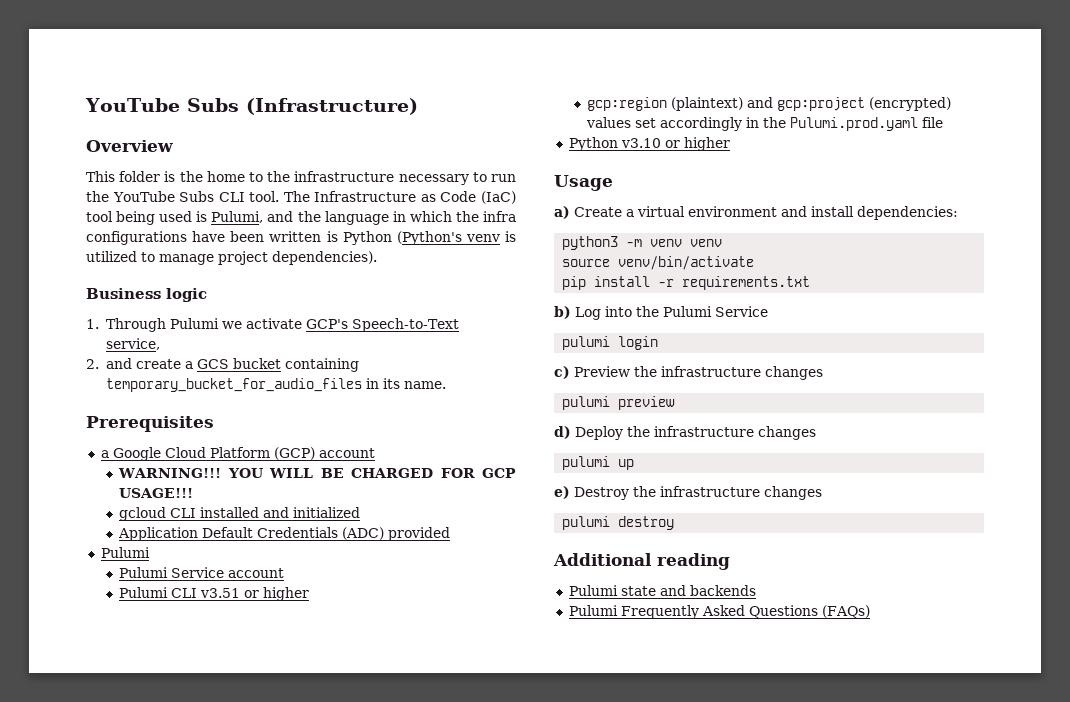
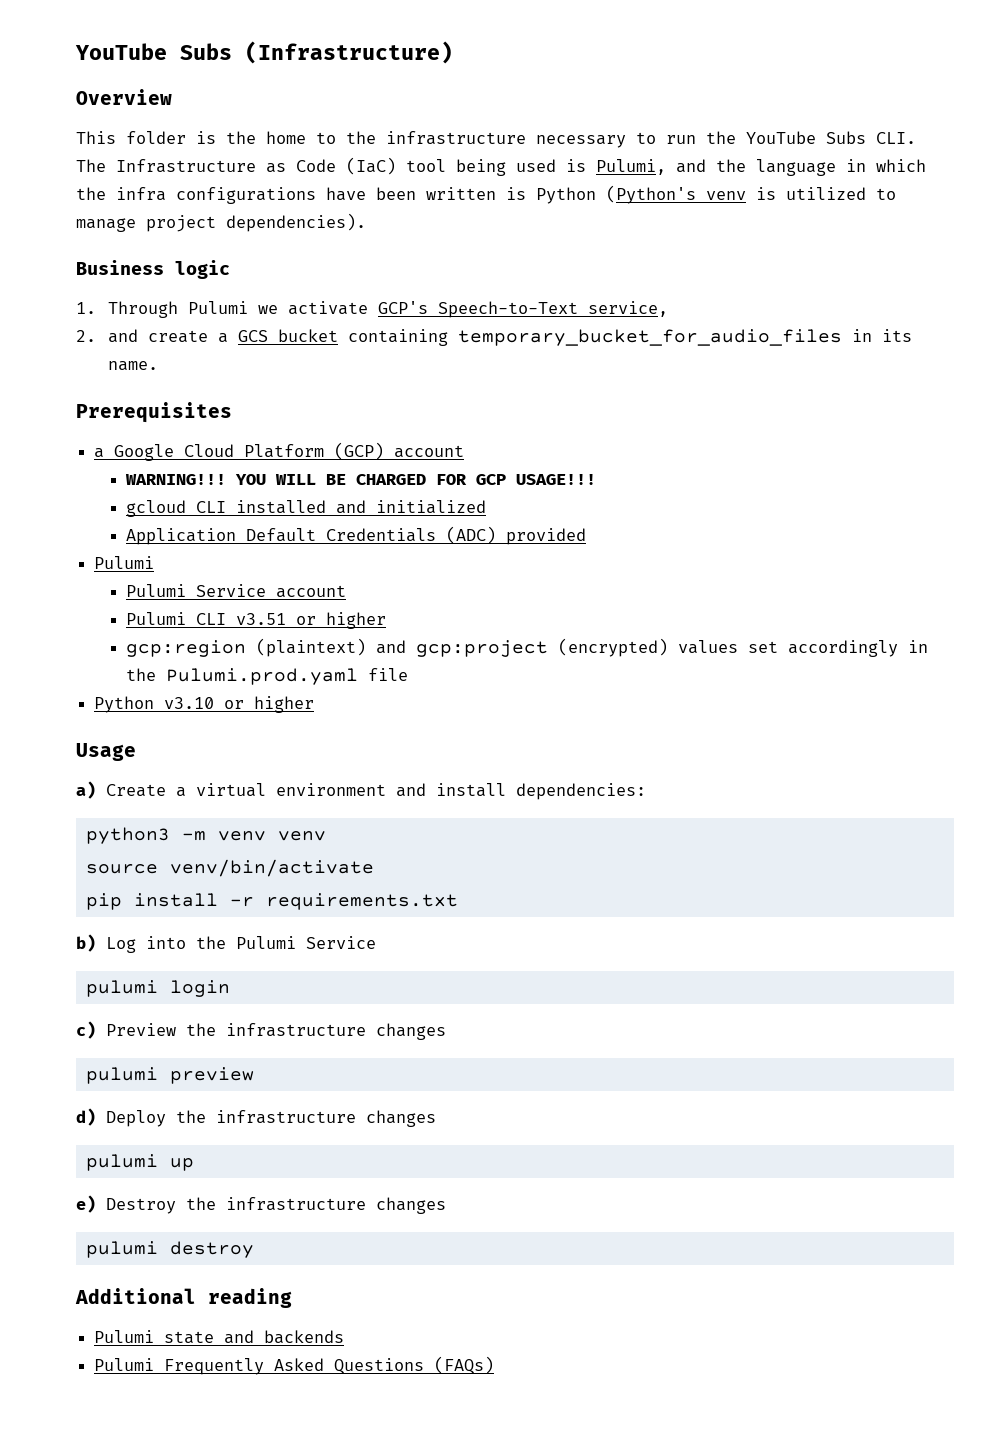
[218,191,280,202] CLI tool. -> [876,132,916,144] CLI.

